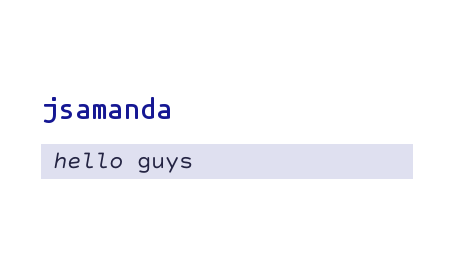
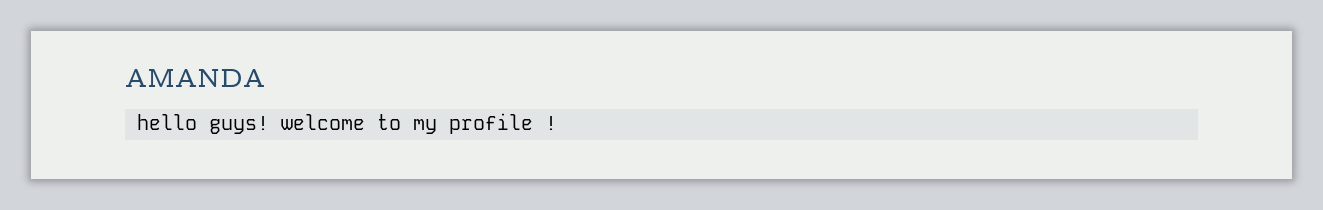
[41,97,173,123] jsamanda -> [125,68,265,87] AMANDA
[137,156,194,173] guys -> [209,113,558,134] guys! welcome to my profile !

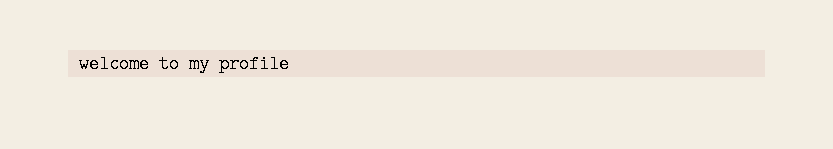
[125,68,265,87] [137,114,270,134] AMANDA // hello guys! -> (78, 64) none
[545,116,558,130] ! -> (289, 64) none

